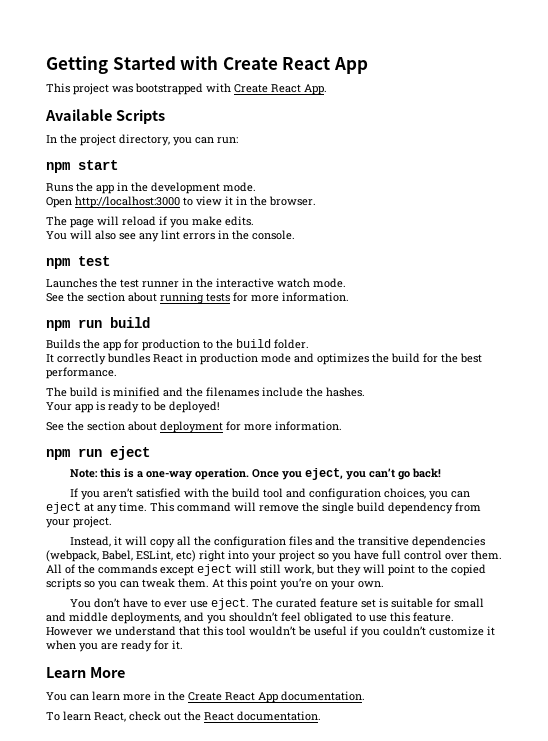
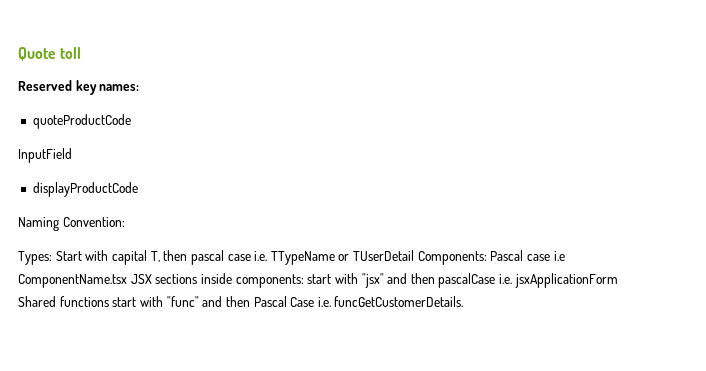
[46,56,368,74] [46,83,327,95] [45,109,165,124] [46,134,238,146] [46,160,118,173] [46,182,256,194] [46,196,316,208] [46,216,254,228] [46,230,295,242] [46,256,110,269] [46,278,346,288] [46,292,349,304] [46,317,150,331] [46,339,309,351] [46,353,482,365] [46,367,117,379] [46,387,365,397] [46,401,220,413] [46,421,342,433] [46,446,150,460] [69,468,441,480] [69,488,470,500] [46,502,481,514] [46,516,112,528] [69,536,485,548] [46,550,502,562] [46,564,486,576] [46,578,384,590] [69,598,484,610] [46,612,454,624] [46,626,495,638] [46,640,183,652] [46,667,125,678] [46,691,365,703] [46,711,321,722] Getting Started with Create React App // This project was bootstrapped with Create React App. // Available Scripts // In the project directory, you can run: // npm start // Runs the app in the development mode. // Open http://localhost:3000 to view it in the browser. // The page will reload if you make edits. // You will also see any lint errors in the console. // npm test // Launches the test runner in the interactive watch mode. // See the section about running tests for more information. // npm run build // Builds the app for production to the build folder. // It correctly bundles React in production mode and optimizes the build for the best performance. // The build is minified and the filenames include the hashes. // Your app is ready to be deployed! // See the section about deployment for more information. // npm run eject // Note: this is a one-way operation. Once you eject, you can’t go back! // If you aren’t satisfied with the build tool and configuration choices, you can eject at any time. This command will remove the single build dependency from your project. // Instead, it will copy all the configuration files and the transitive dependencies (webpack, Babel, ESLint, etc) right into your project so you have full control over them. All of the commands except eject will still work, but they will point to the copied scripts so you can tweak them. At this point you’re on your own. // You don’t have to ever use eject. The curated feature set is suitable for small and middle deployments, and you shouldn’t feel obligated to use this feature. However we understand that this tool wouldn’t be useful if you couldn’t customize it when you are ready for it. // Learn More // You can learn more in the Create React App documentation. // To learn React, check out the React documentation. -> [18,47,82,61] [18,80,140,95] [32,114,131,129] [18,148,72,163] [32,182,138,197] [18,217,125,231] [18,250,565,265] [18,273,618,288] [18,296,464,307] Quote toll // Reserved key names: // quoteProductCode // InputField // displayProductCode // Naming Convention: // Types: Start with capital T, then pascal case i.e. TTypeName or TUserDetail Components: Pascal case i.e ComponentName.tsx JSX sections inside components: start with "jsx" and then pascalCase i.e. jsxApplicationForm Shared functions start with "func" and then Pascal Case i.e. funcGetCustomerDetails.

